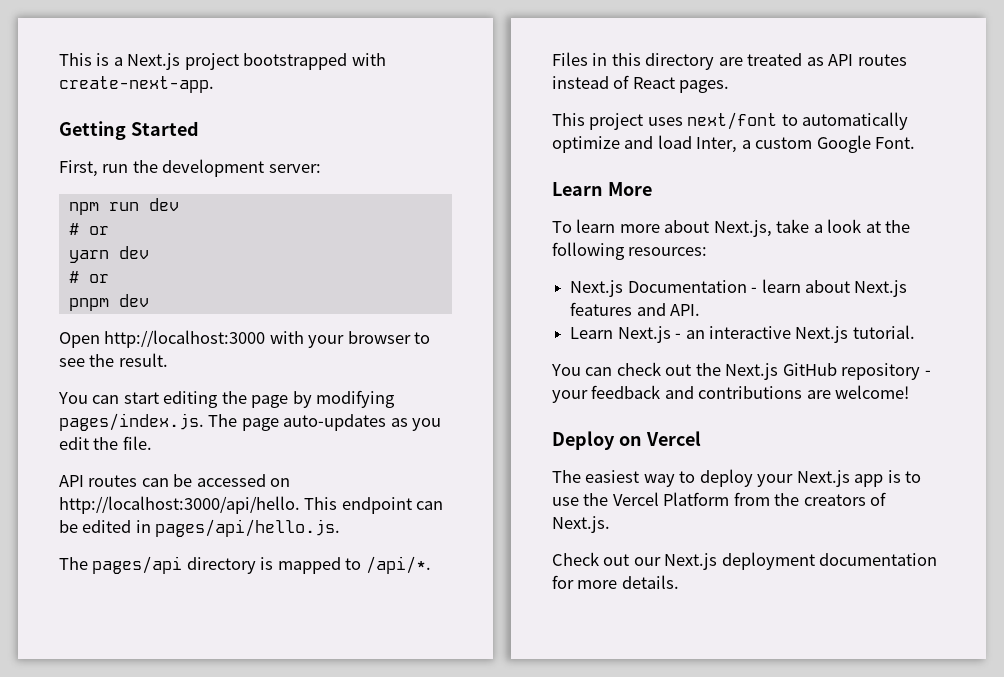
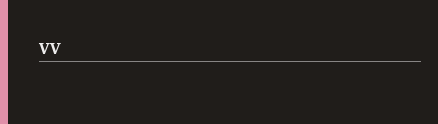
[59,53,386,70] [59,76,214,93] [59,121,199,140] [59,159,321,177] [68,198,179,215] [68,223,109,235] [68,246,149,263] [68,271,109,283] [68,294,149,311] [59,330,431,348] [59,353,168,367] [58,390,396,408] [59,413,442,431] [59,436,152,450] [59,474,291,487] [59,496,444,514] [59,519,341,537] [59,556,431,574] [552,52,907,70] [552,75,730,93] [552,112,909,130] [552,135,916,153] [552,182,652,196] [552,219,911,237] [552,242,708,260] [570,279,908,297] [570,302,701,316] [570,325,915,343] [551,362,931,380] [552,385,910,403] [552,431,701,450] [552,469,922,487] [552,492,887,506] [552,516,610,533] [552,552,938,570] [552,575,679,589] This is a Next.js project bootstrapped with create-next-app. // Getting Started // First, run the development server: // npm run dev // # or // yarn dev // # or // pnpm dev // Open http://localhost:3000 with your browser to see the result. // You can start editing the page by modifying pages/index.js. The page auto-updates as you edit the file. // API routes can be accessed on http://localhost:3000/api/hello. This endpoint can be edited in pages/api/hello.js. // The pages/api directory is mapped to /api/*. Files in this directory are treated as API routes instead of React pages. // This project uses next/font to automatically optimize and load Inter, a custom Google Font. // Learn More // To learn more about Next.js, take a look at the following resources: // Next.js Documentation - learn about Next.js features and API. // Learn Next.js - an interactive Next.js tutorial. // You can check out the Next.js GitHub repository - your feedback and contributions are welcome! // Deploy on Vercel // The easiest way to deploy your Next.js app is to use the Vercel Platform from the creators of Next.js. // Check out our Next.js deployment documentation for more details. -> [38,43,61,54] VV

